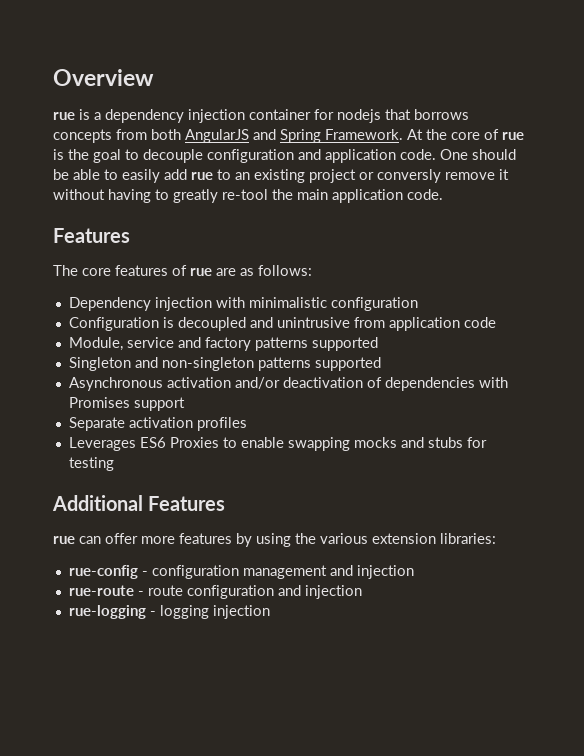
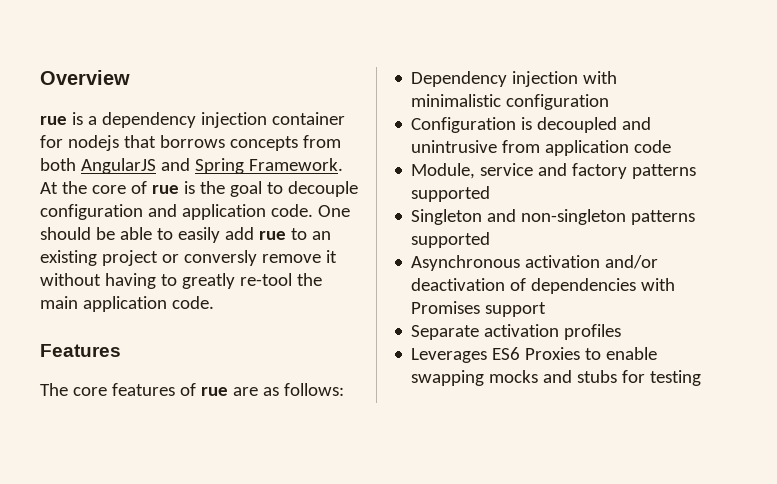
[52,495,226,511] [53,533,496,547] [68,565,414,579] [68,585,362,599] [68,605,270,619] // Additional Features // rue can offer more features by using the various extension libraries: // rue-config - configuration management and injection // rue-route - route configuration and injection // rue-logging - logging injection -> (702, 378) none

